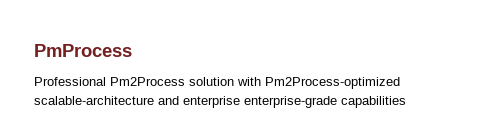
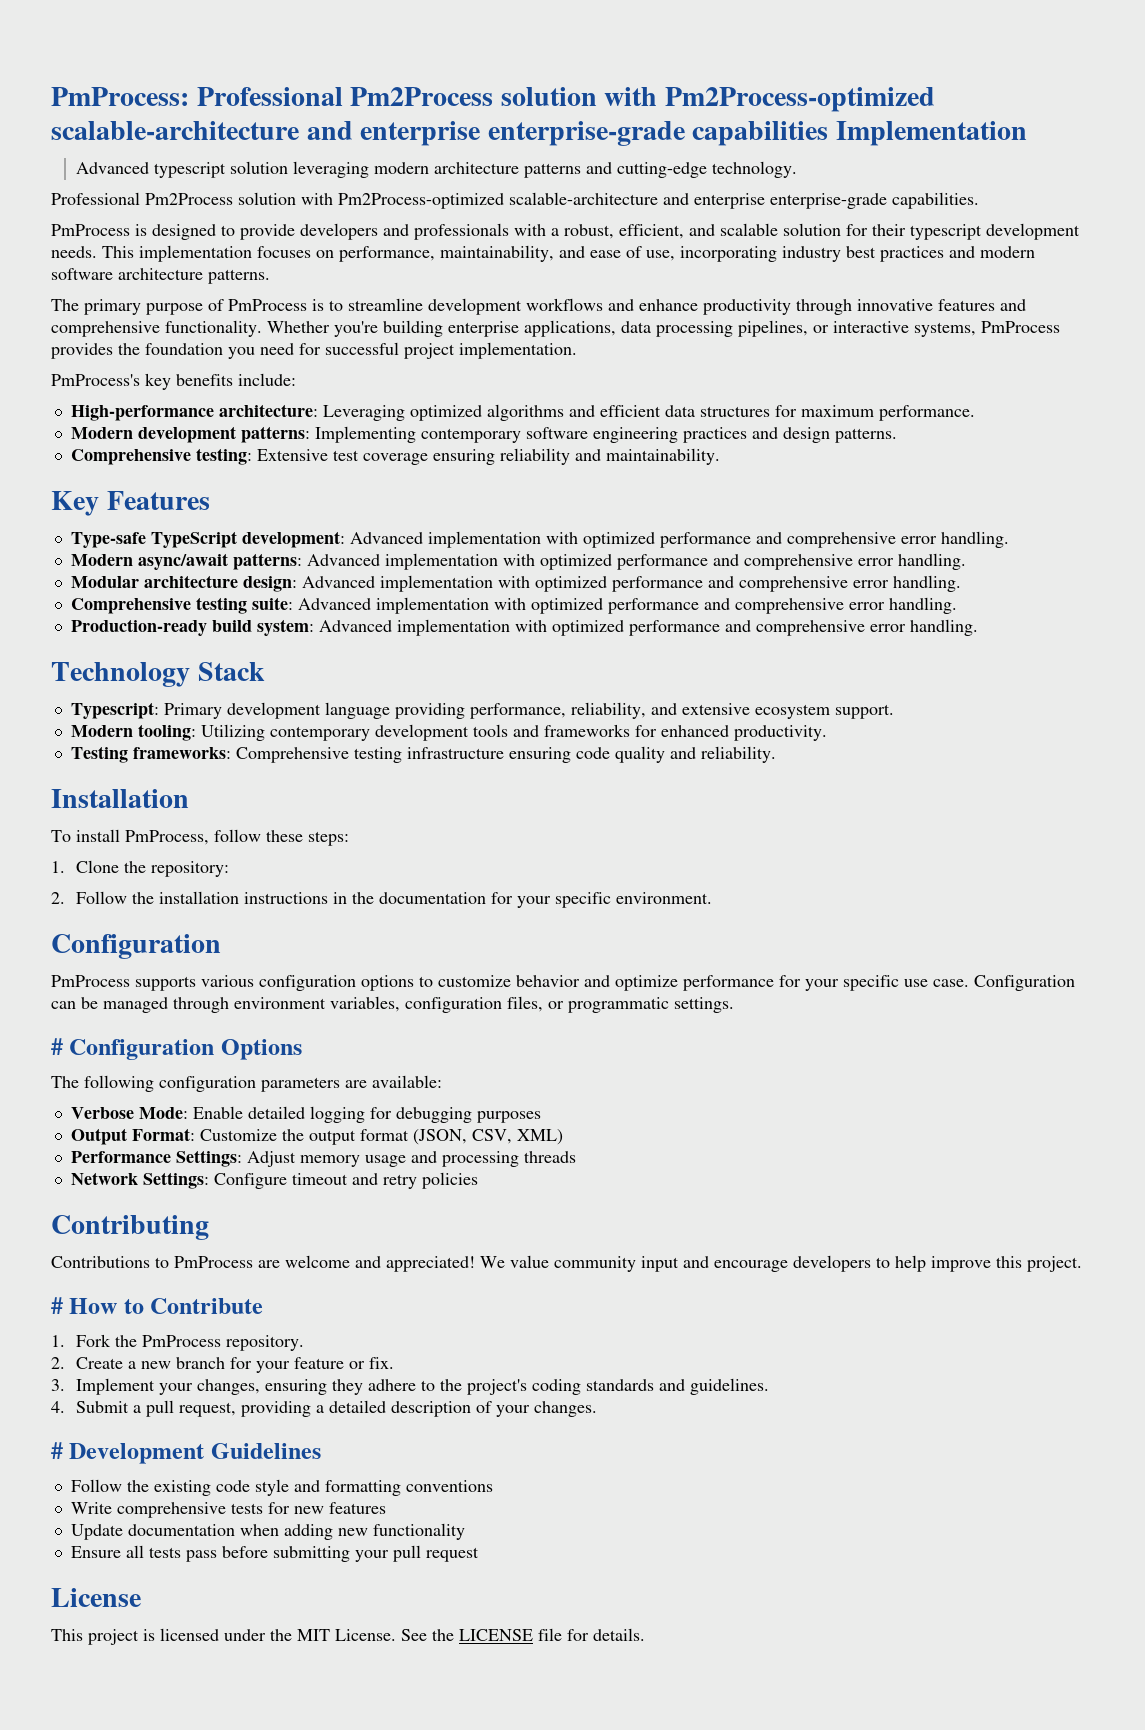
[34,44,132,57] [34,77,400,89] [34,96,406,108] PmProcess // Professional Pm2Process solution with Pm2Process-optimized scalable-architecture and enterprise enterprise-grade capabilities -> [51,87,935,112] [51,121,1027,146] [76,161,798,178] [51,192,979,209] [51,223,1080,240] [51,245,1035,262] [51,268,270,284] [51,298,1026,315] [51,320,1060,337] [51,342,577,359] [51,373,296,390] [70,404,975,421] [70,426,897,443] [70,448,720,465] [51,491,210,516] [70,531,1009,548] [70,553,966,570] [70,575,961,592] [70,597,957,614] [70,619,978,636] [51,662,265,687] [70,702,894,719] [70,724,827,741] [70,746,776,763] [51,789,189,808] [51,829,349,846] [51,860,230,877] [51,891,713,908] [51,934,221,959] [51,975,1075,991] [51,996,734,1013] [51,1038,302,1060] [51,1075,442,1092] [70,1106,541,1123] [70,1128,563,1145] [70,1150,576,1167] [70,1172,478,1189] [51,1215,209,1240] [51,1255,1082,1272] [51,1297,264,1314] [51,1334,305,1351] [51,1357,395,1373] [51,1378,770,1395] [51,1400,598,1417] [51,1442,321,1464] [70,1479,493,1496] [70,1502,386,1518] [70,1523,465,1540] [70,1545,479,1562] [51,1588,141,1607] [51,1628,645,1645] PmProcess: Professional Pm2Process solution with Pm2Process-optimized scalable-architecture and enterprise enterprise-grade capabilities Implementation // Advanced typescript solution leveraging modern architecture patterns and cutting-edge technology. // Professional Pm2Process solution with Pm2Process-optimized scalable-architecture and enterprise enterprise-grade capabilities. // PmProcess is designed to provide developers and professionals with a robust, efficient, and scalable solution for their typescript development needs. This implementation focuses on performance, maintainability, and ease of use, incorporating industry best practices and modern software architecture patterns. // The primary purpose of PmProcess is to streamline development workflows and enhance productivity through innovative features and comprehensive functionality. Whether you're building enterprise applications, data processing pipelines, or interactive systems, PmProcess provides the foundation you need for successful project implementation. // PmProcess's key benefits include: // High-performance architecture: Leveraging optimized algorithms and efficient data structures for maximum performance. // Modern development patterns: Implementing contemporary software engineering practices and design patterns. // Comprehensive testing: Extensive test coverage ensuring reliability and maintainability. // Key Features // Type-safe TypeScript development: Advanced implementation with optimized performance and comprehensive error handling. // Modern async/await patterns: Advanced implementation with optimized performance and comprehensive error handling. // Modular architecture design: Advanced implementation with optimized performance and comprehensive error handling. // Comprehensive testing suite: Advanced implementation with optimized performance and comprehensive error handling. // Production-ready build system: Advanced implementation with optimized performance and comprehensive error handling. // Technology Stack // Typescript: Primary development language providing performance, reliability, and extensive ecosystem support. // Modern tooling: Utilizing contemporary development tools and frameworks for enhanced productivity. // Testing frameworks: Comprehensive testing infrastructure ensuring code quality and reliability. // Installation // To install PmProcess, follow these steps: // 1. Clone the repository: // 2. Follow the installation instructions in the documentation for your specific environment. // Configuration // PmProcess supports various configuration options to customize behavior and optimize performance for your specific use case. Configuration can be managed through environment variables, configuration files, or programmatic settings. // # Configuration Options // The following configuration parameters are available: // Verbose Mode: Enable detailed logging for debugging purposes // Output Format: Customize the output format (JSON, CSV, XML) // Performance Settings: Adjust memory usage and processing threads // Network Settings: Configure timeout and retry policies // Contributing // Contributions to PmProcess are welcome and appreciated! We value community input and encourage developers to help improve this project. // # How to Contribute // 1. Fork the PmProcess repository. // 2. Create a new branch for your feature or fix. // 3. Implement your changes, ensuring they adhere to the project's coding standards and guidelines. // 4. Submit a pull request, providing a detailed description of your changes. // # Development Guidelines // Follow the existing code style and formatting conventions // Write comprehensive tests for new features // Update documentation when adding new functionality // Ensure all tests pass before submitting your pull request // License // This project is licensed under the MIT License. See the LICENSE file for details.

